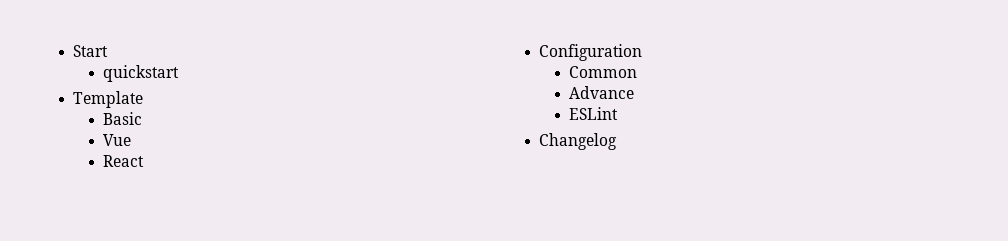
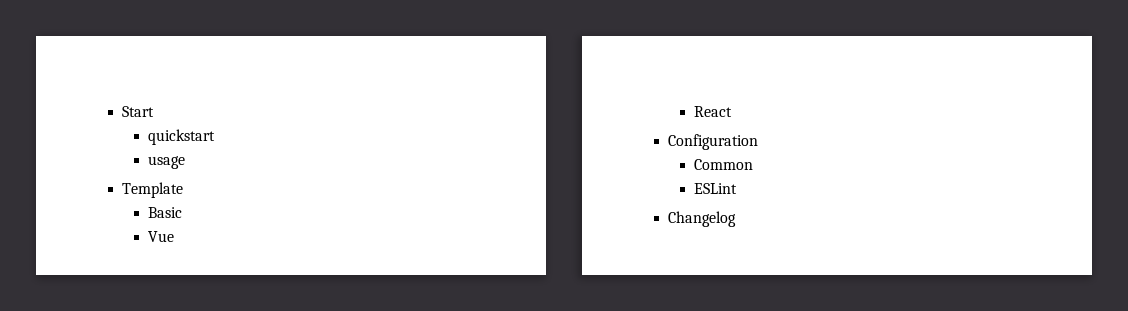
(179, 73) none -> [148,156,186,169] // usage
[568,86,634,99] // Advance -> (754, 164) none

